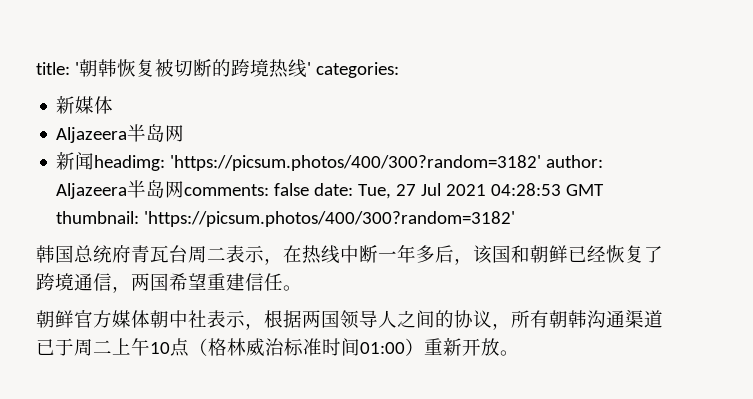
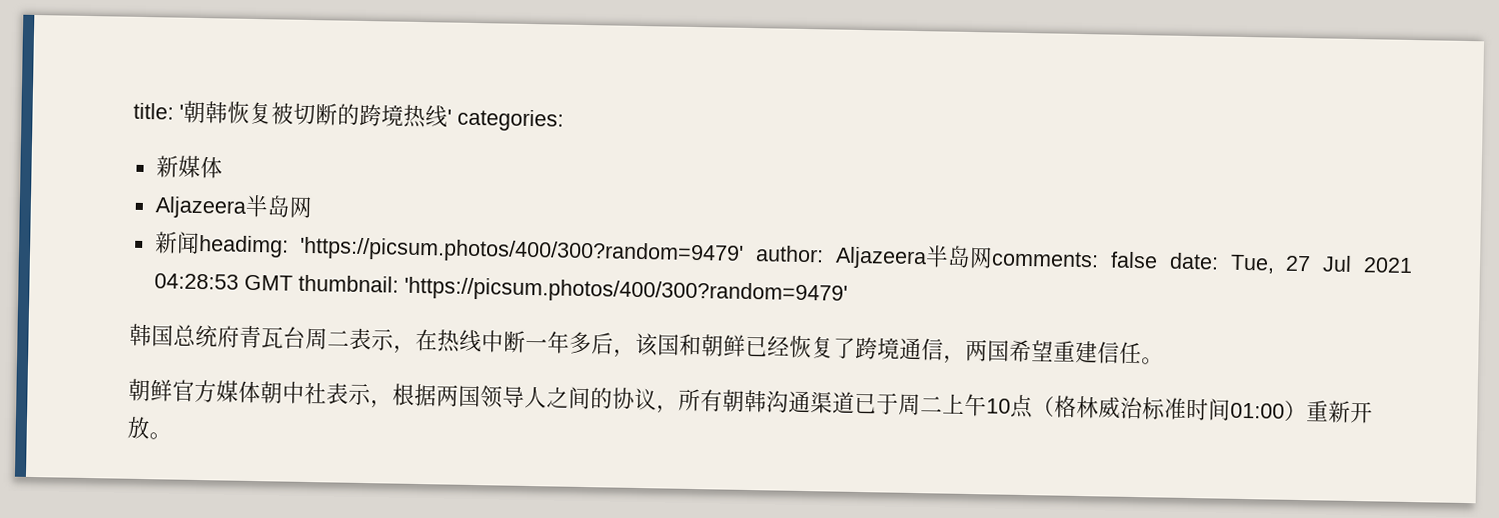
[170,155,542,171] 'https://picsum.photos/400/300?random=3182' -> [299,236,745,266] 'https://picsum.photos/400/300?random=9479'
[144,211,516,227] 'https://picsum.photos/400/300?random=3182' -> [403,276,848,306] 'https://picsum.photos/400/300?random=9479'

